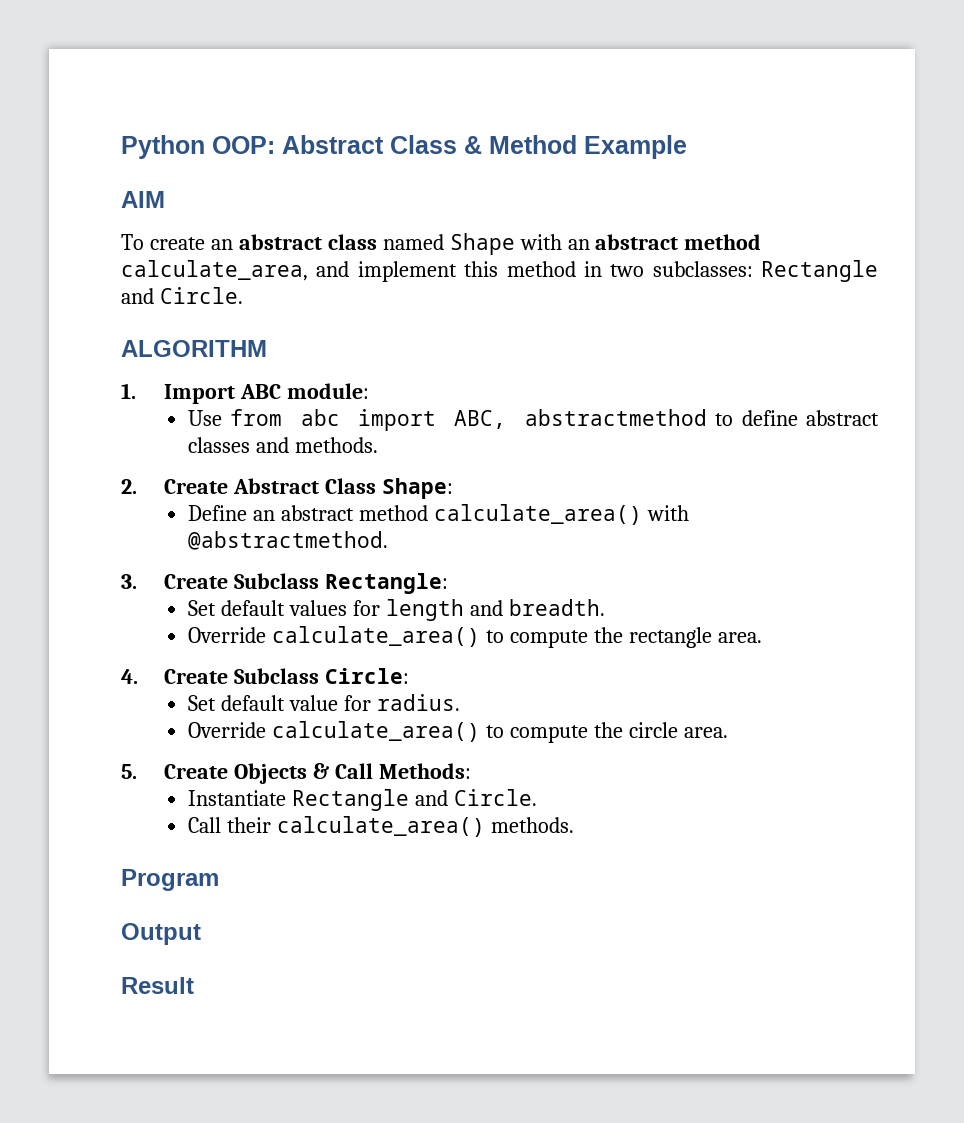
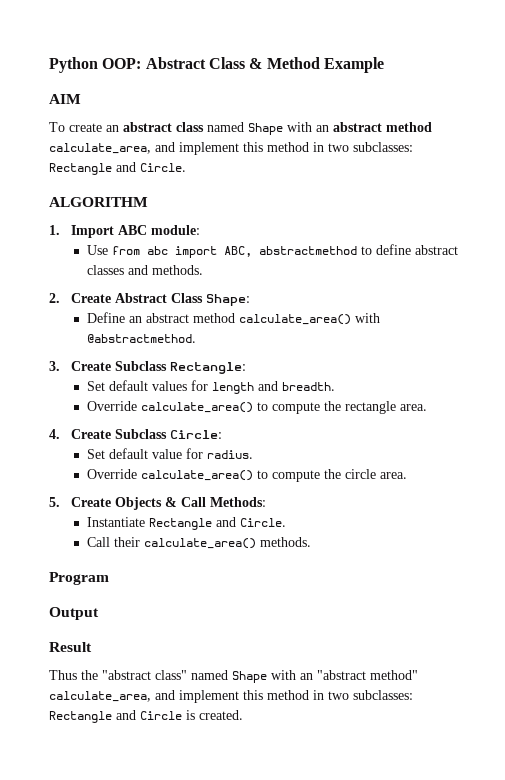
(194, 985) none -> [49,670,418,683] [49,690,413,703] [49,710,243,723] // Thus the "abstract class" named Shape with an "abstract method" calculate_area, and implement this method in two subclasses: Rectangle and Circle is created.

